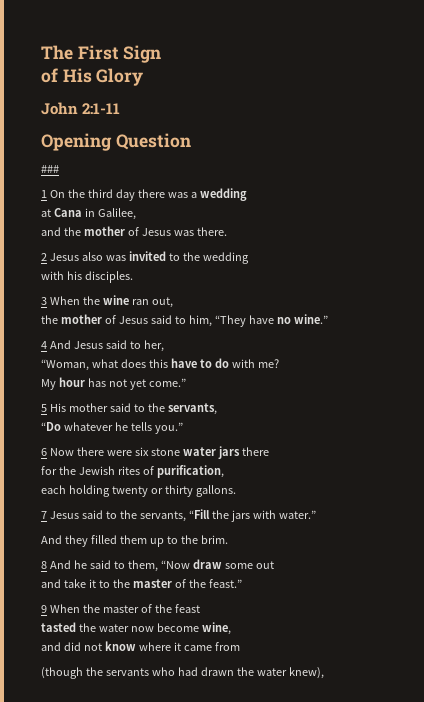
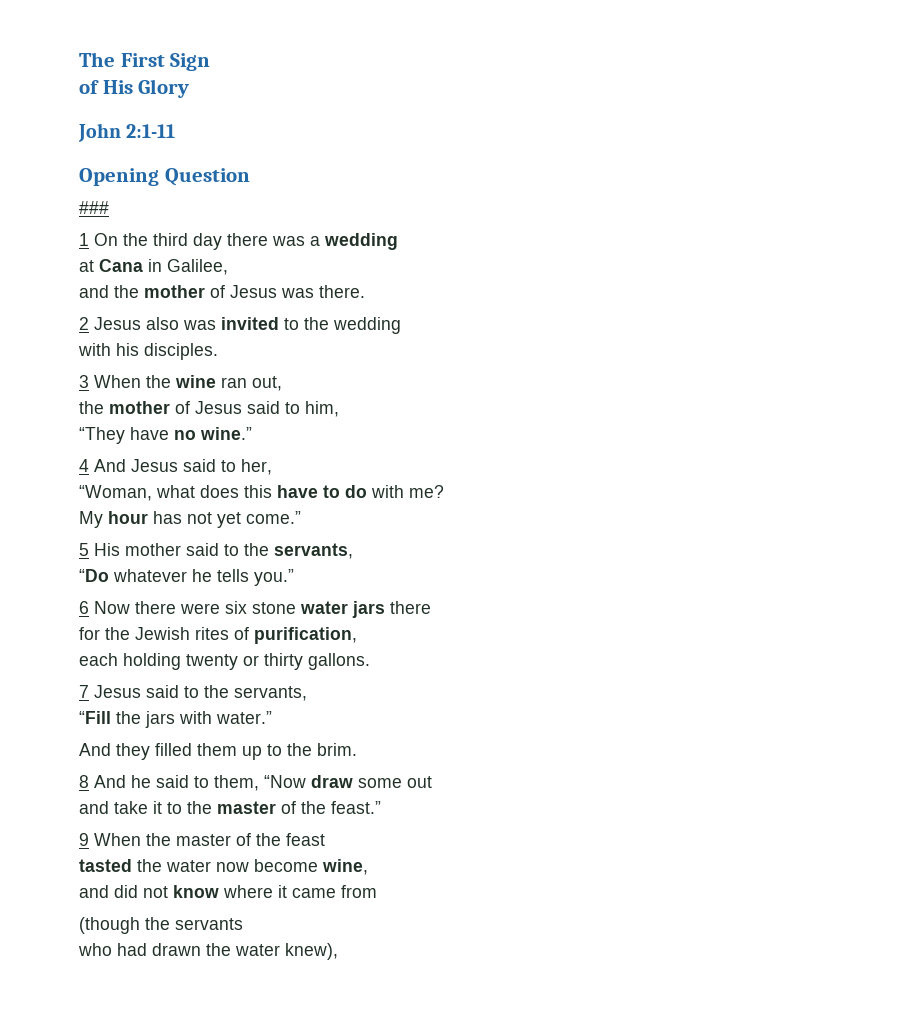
(212, 321) none -> (339, 409) //
(186, 516) none -> (307, 693) //
(149, 672) none -> (243, 924) //

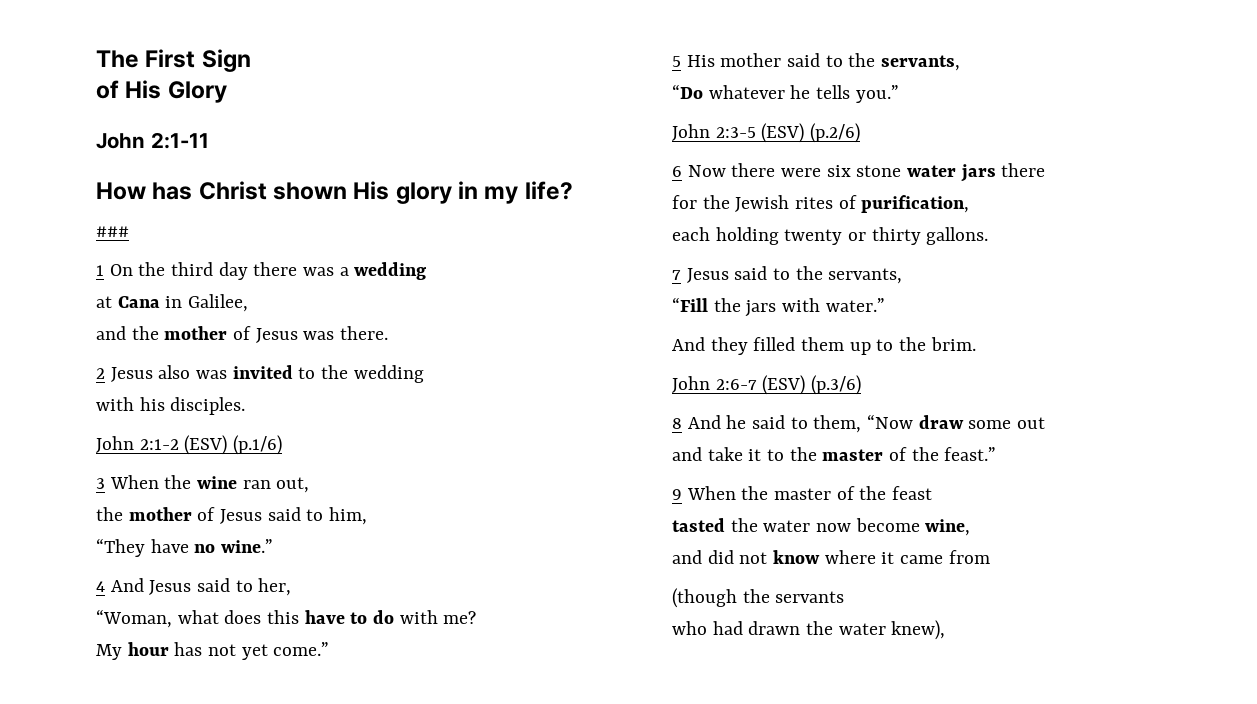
[79,168,250,186] Opening Question -> [96,181,573,204] How has Christ shown His glory in my life?
(218, 351) none -> [96,435,283,455] // John 2:1-2 (ESV) (p.1/6)
(294, 577) none -> [672,123,861,143] // John 2:3-5 (ESV) (p.2/6)
(357, 749) none -> [672,375,862,395] // John 2:6-7 (ESV) (p.3/6)

